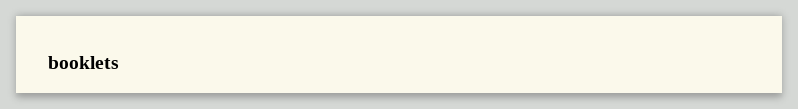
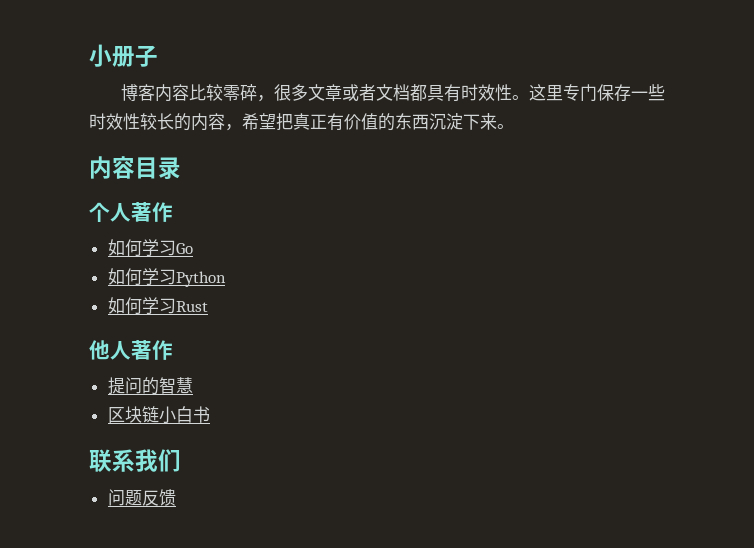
[48,56,119,69] booklets -> [89,44,158,67] [120,84,665,102] [89,113,514,131] [89,156,181,180] [89,202,173,222] [107,239,193,256] [107,268,226,287] [107,297,208,314] [89,340,173,360] [107,377,193,395] [107,406,210,424] [89,449,181,472] [107,489,176,506] 小册子 // 博客内容比较零碎，很多文章或者文档都具有时效性。这里专门保存一些时效性较长的内容，希望把真正有价值的东西沉淀下来。 // 内容目录 // 个人著作 // 如何学习Go // 如何学习Python // 如何学习Rust // 他人著作 // 提问的智慧 // 区块链小白书 // 联系我们 // 问题反馈

